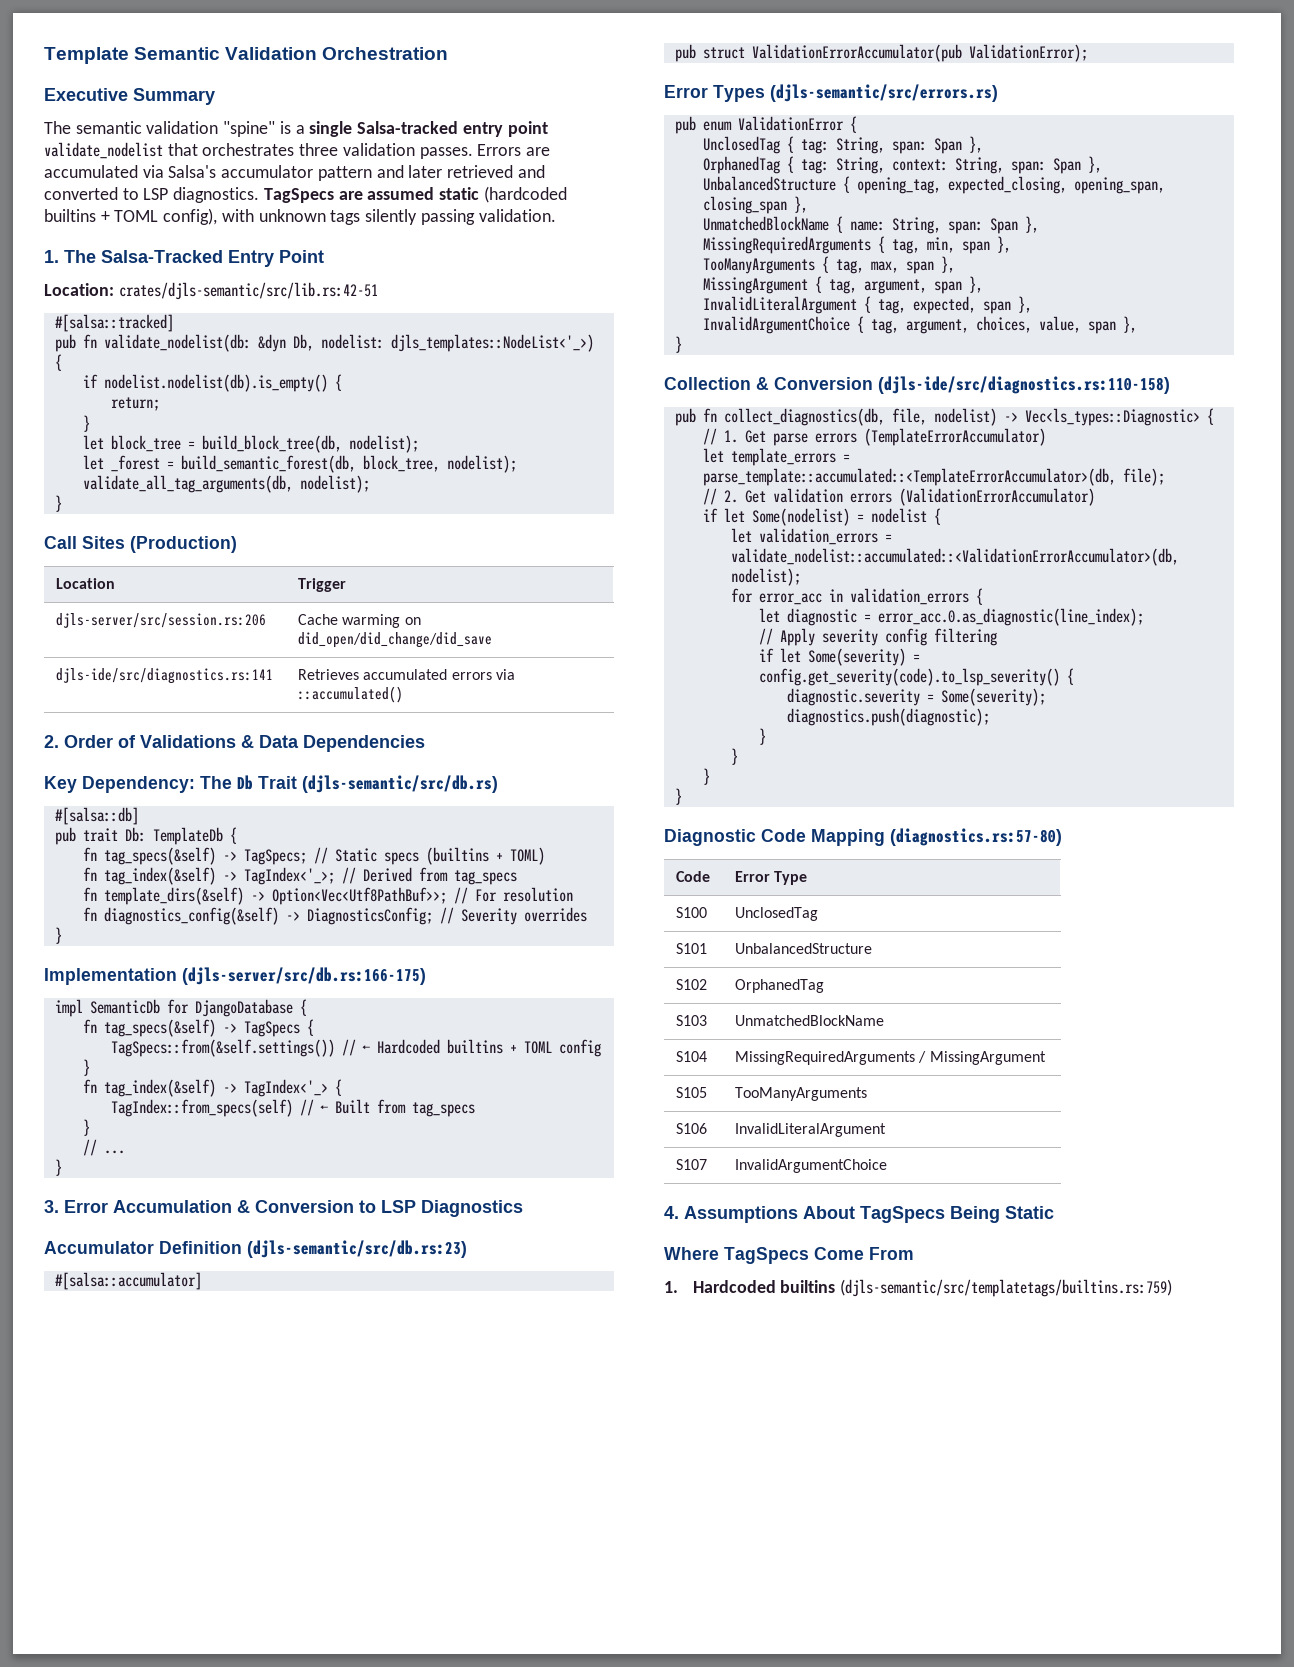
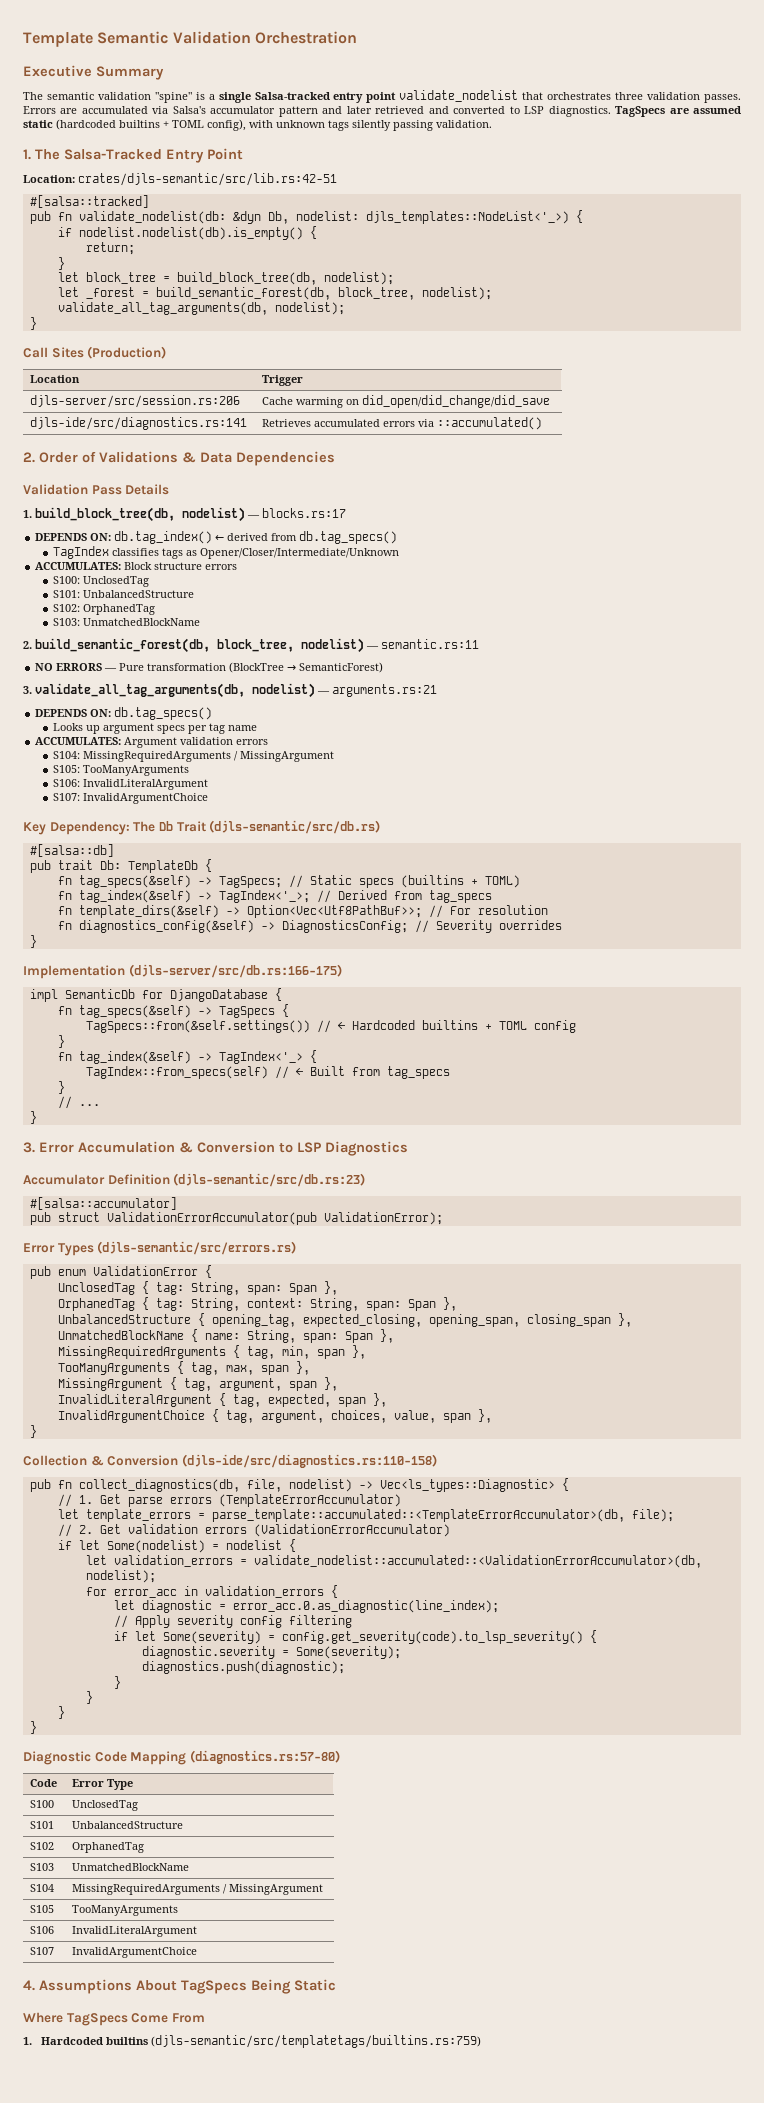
(425, 743) none -> [23,484,170,495] [23,507,346,522] [35,531,398,544] [52,546,399,559] [35,562,238,570] [52,576,149,587] [52,590,194,598] [52,604,155,615] [52,618,200,626] [23,638,479,653] [35,662,384,673] [23,683,437,698] [35,707,213,720] [52,723,257,734] [35,737,269,748] [52,751,334,762] [52,765,189,776] [52,779,208,790] [52,793,208,804] // Validation Pass Details // 1. build_block_tree(db, nodelist) — blocks.rs:17 // DEPENDS ON: db.tag_index() ← derived from db.tag_specs() // TagIndex classifies tags as Opener/Closer/Intermediate/Unknown // ACCUMULATES: Block structure errors // S100: UnclosedTag // S101: UnbalancedStructure // S102: OrphanedTag // S103: UnmatchedBlockName // 2. build_semantic_forest(db, block_tree, nodelist) — semantic.rs:11 // NO ERRORS — Pure transformation (BlockTree → SemanticForest) // 3. validate_all_tag_arguments(db, nodelist) — arguments.rs:21 // DEPENDS ON: db.tag_specs() // Looks up argument specs per tag name // ACCUMULATES: Argument validation errors // S104: MissingRequiredArguments / MissingArgument // S105: TooManyArguments // S106: InvalidLiteralArgument // S107: InvalidArgumentChoice

